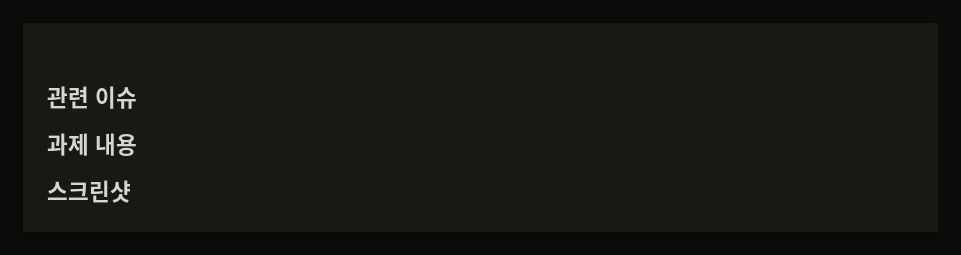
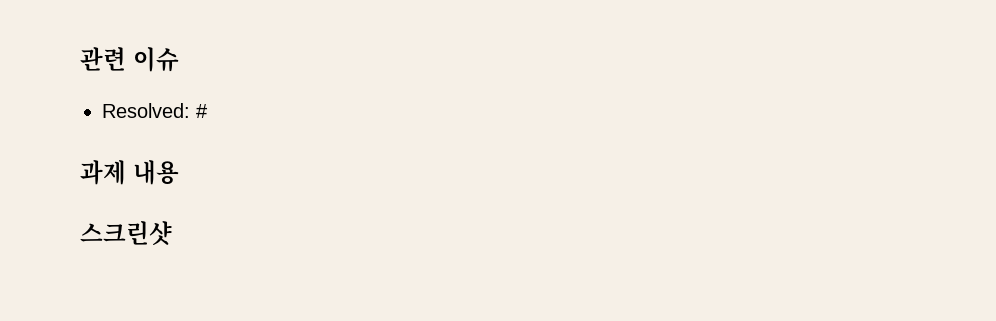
(138, 97) none -> [102,103,208,118] // Resolved: #

